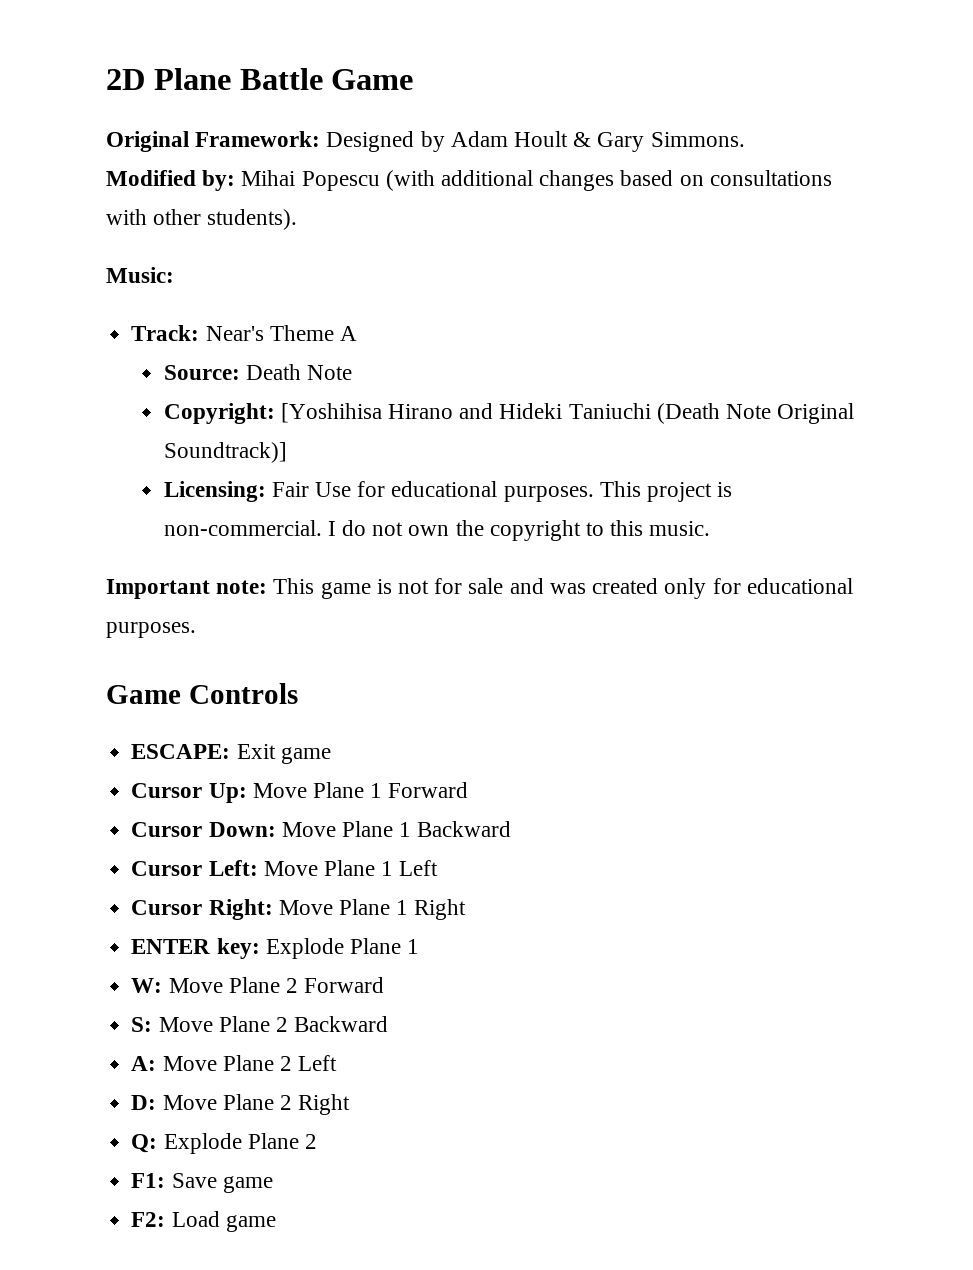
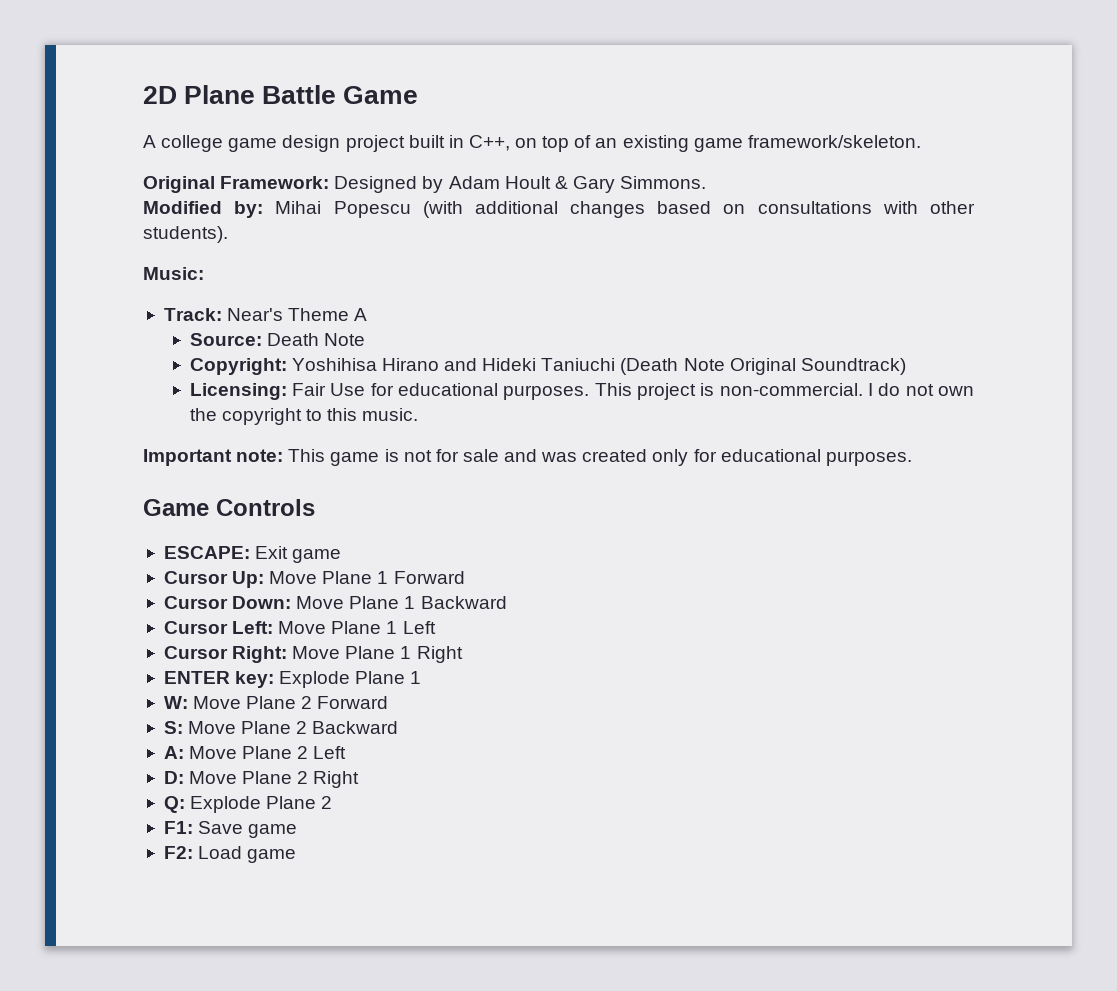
(414, 79) none -> [143,135,921,152] // A college game design project built in C++, on top of an existing game framework/skeleton.
[280,403,382,423] [Yoshihisa -> [291,358,377,371] Yoshihisa
[163,442,287,463] Soundtrack)] -> [800,358,906,375] Soundtrack)

